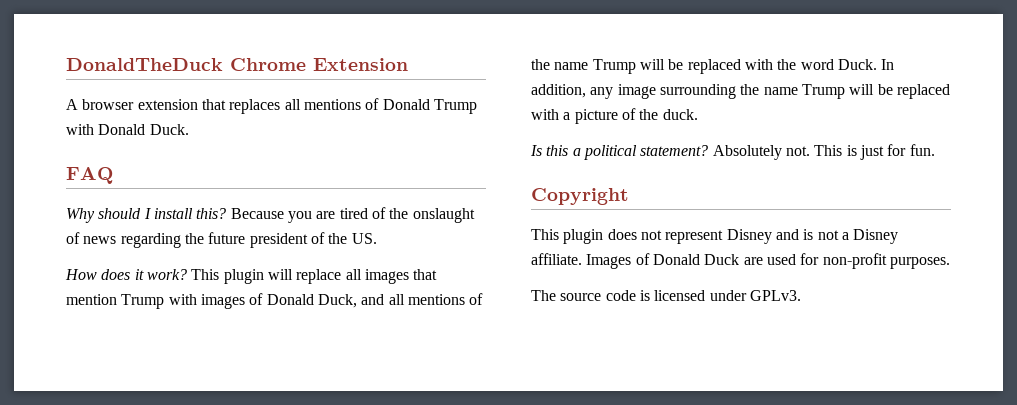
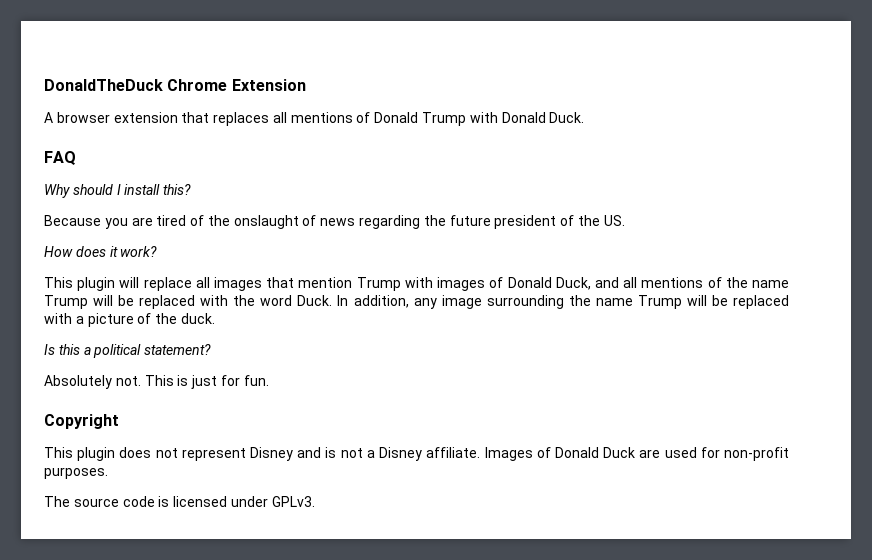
(227, 213) none -> (192, 189) //
(187, 274) none -> (158, 251) //
(709, 150) none -> (212, 349) //

